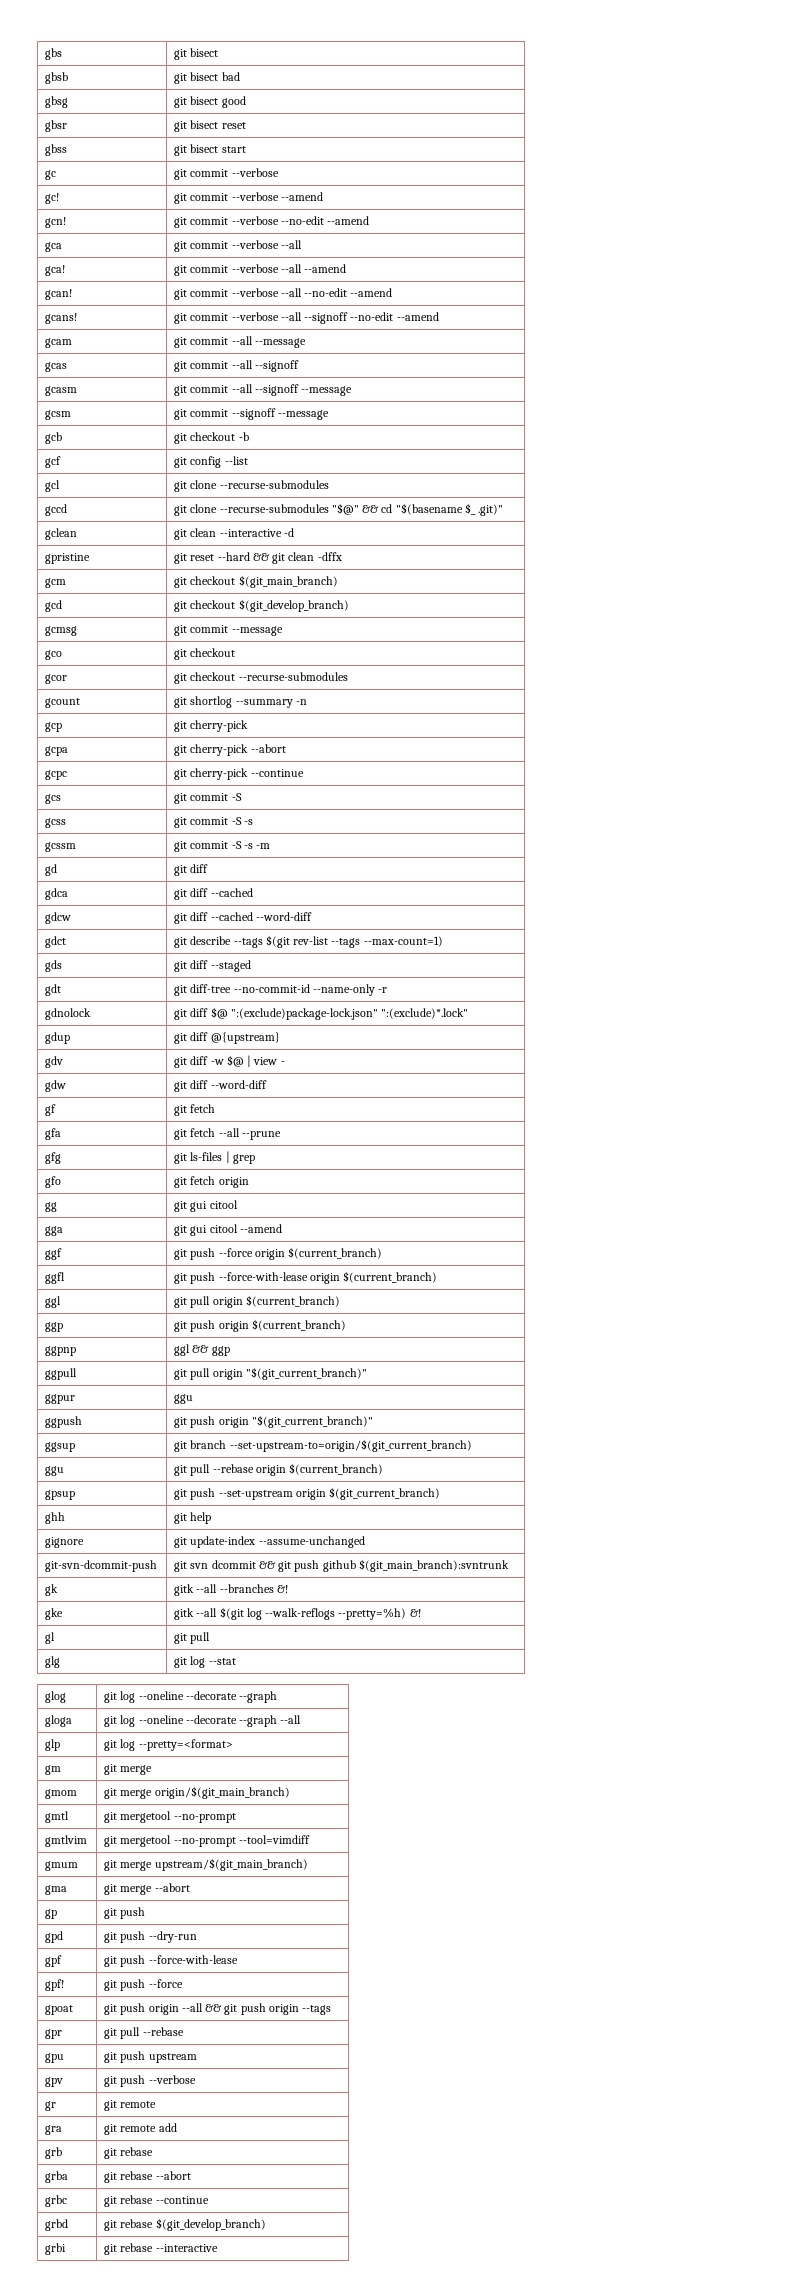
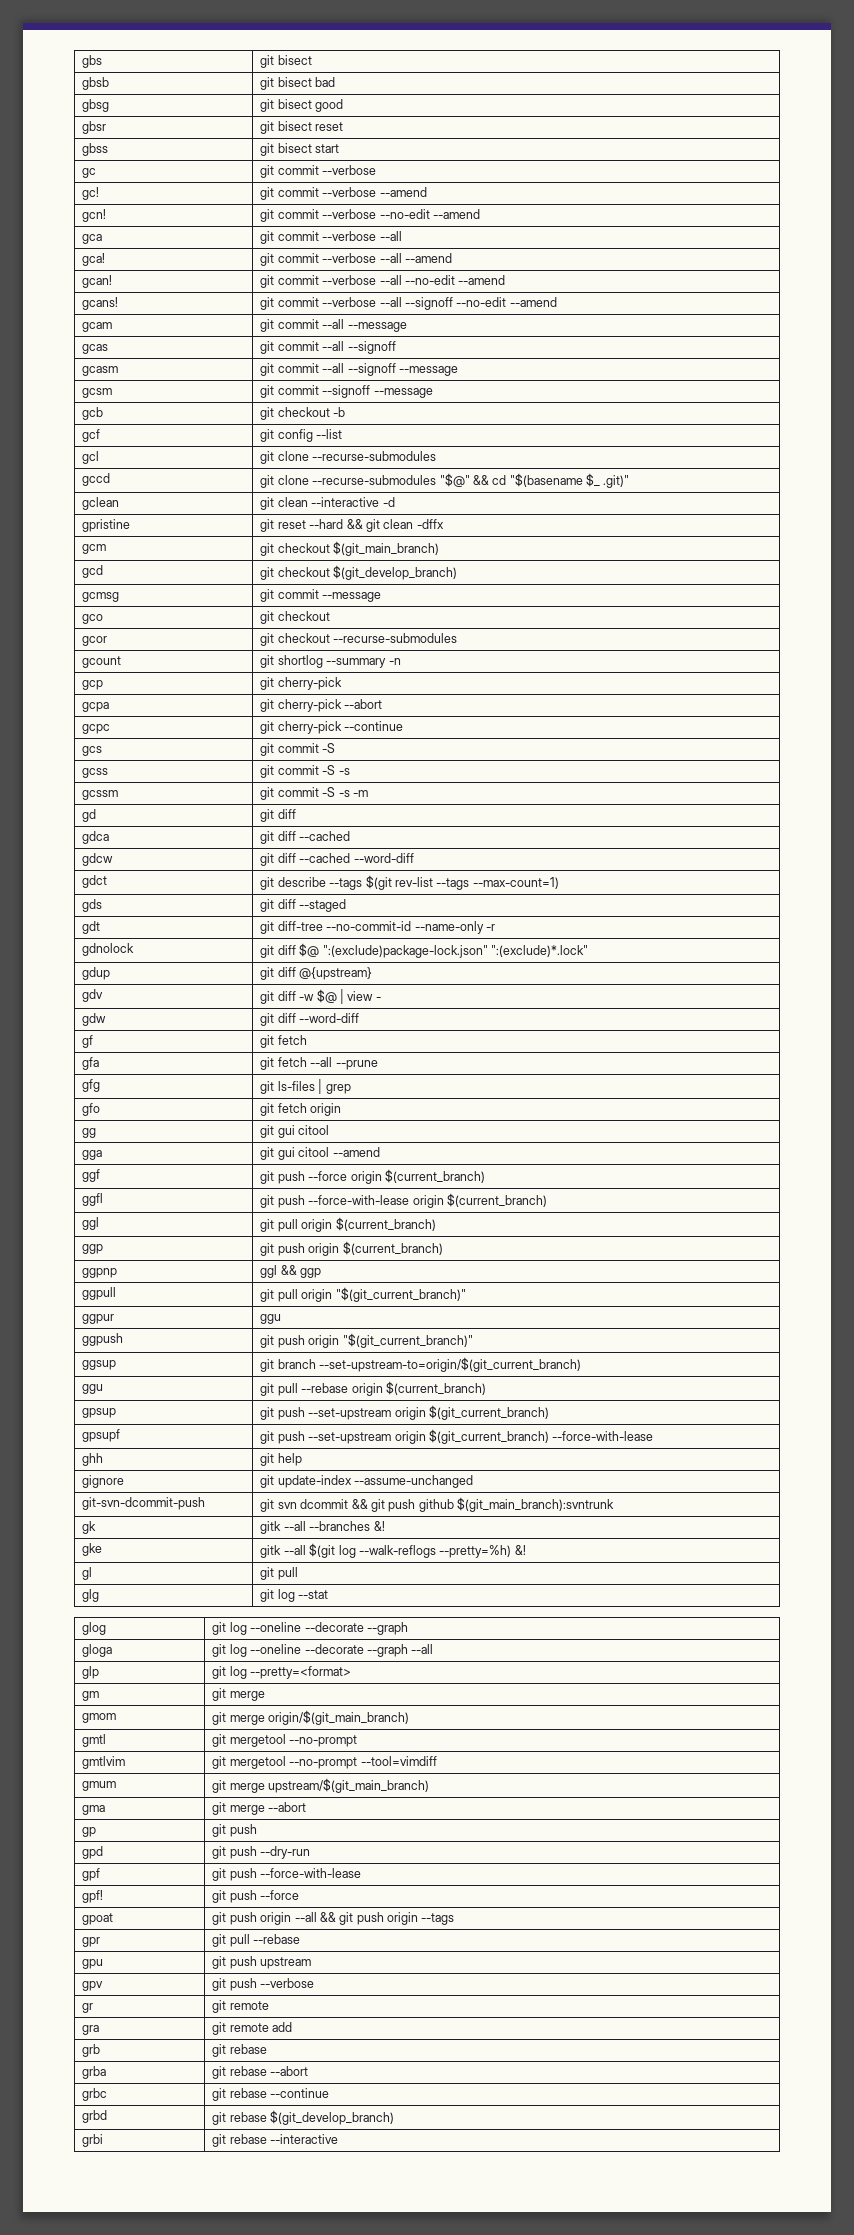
(441, 1493) none -> [82,1429,121,1442] [260,1429,654,1444] // gpsupf | git push --set-upstream origin $(git_current_branch) --force-with-lease

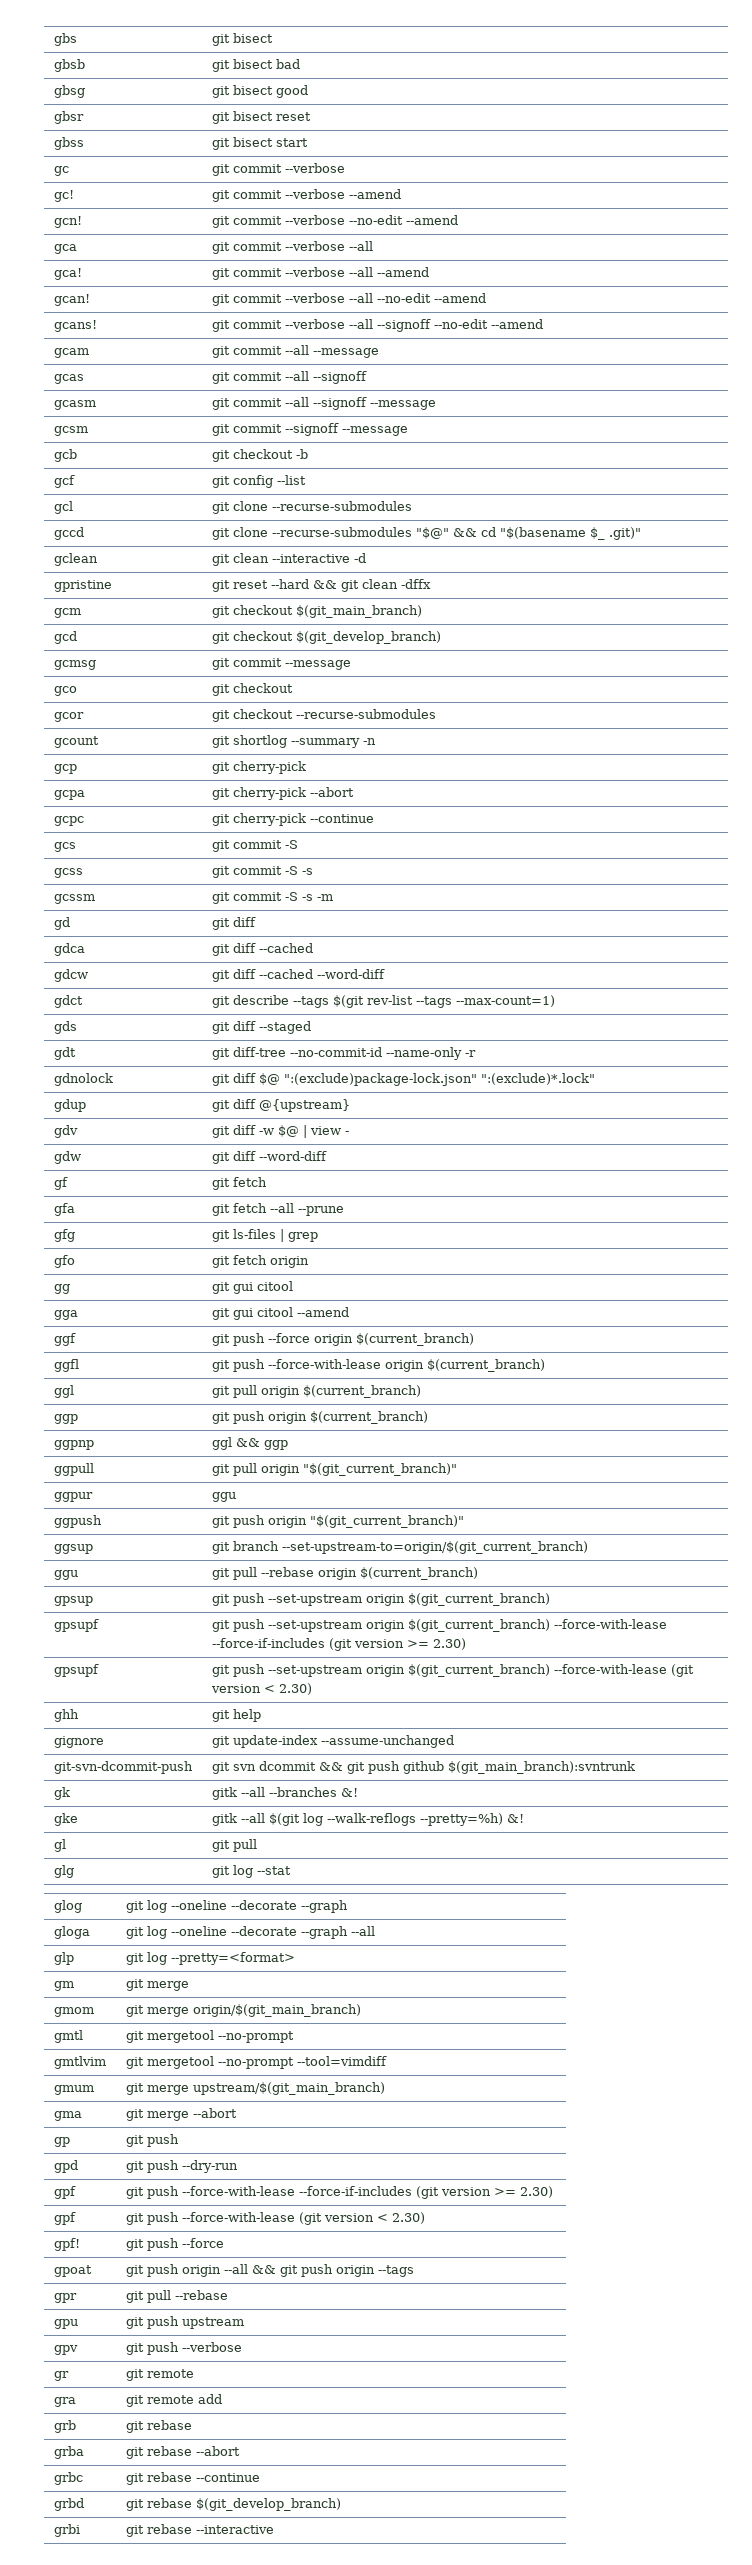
(654, 1436) none -> [211,1638,466,1651] [53,1664,99,1677] [211,1664,694,1677] [210,1683,312,1695] --force-if-includes (git version >= 2.30) // gpsupf | git push --set-upstream origin $(git_current_branch) --force-with-lease (git version < 2.30)
(362, 1873) none -> [298,2186,553,2199] [53,2212,76,2225] [125,2212,425,2225] --force-if-includes (git version >= 2.30) // gpf | git push --force-with-lease (git version < 2.30)

